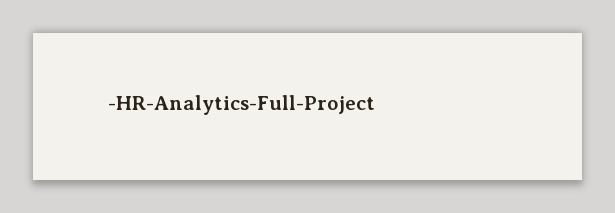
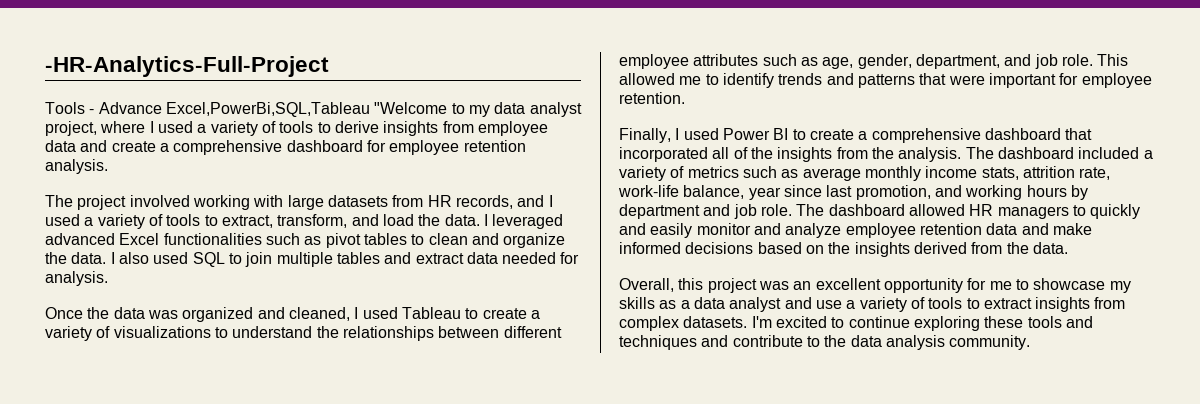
(375, 105) none -> [45,102,582,117] [45,121,548,136] [45,140,526,155] [45,159,108,174] [45,195,553,210] [45,214,564,229] [45,233,566,248] [45,252,580,267] [45,271,108,286] [45,307,540,322] [45,326,562,341] [619,54,1129,69] [619,73,1152,88] [619,92,685,104] [619,128,1093,143] [619,147,1153,162] [619,166,1111,181] [618,185,1088,200] [619,204,1141,219] [619,223,1092,238] [619,242,1068,257] [619,278,1131,293] [619,297,1126,312] [619,316,1093,331] [619,335,1031,350] // Tools - Advance Excel,PowerBi,SQL,Tableau "Welcome to my data analyst project, where I used a variety of tools to derive insights from employee data and create a comprehensive dashboard for employee retention analysis. // The project involved working with large datasets from HR records, and I used a variety of tools to extract, transform, and load the data. I leveraged advanced Excel functionalities such as pivot tables to clean and organize the data. I also used SQL to join multiple tables and extract data needed for analysis. // Once the data was organized and cleaned, I used Tableau to create a variety of visualizations to understand the relationships between different employee attributes such as age, gender, department, and job role. This allowed me to identify trends and patterns that were important for employee retention. // Finally, I used Power BI to create a comprehensive dashboard that incorporated all of the insights from the analysis. The dashboard included a variety of metrics such as average monthly income stats, attrition rate, work-life balance, year since last promotion, and working hours by department and job role. The dashboard allowed HR managers to quickly and easily monitor and analyze employee retention data and make informed decisions based on the insights derived from the data. // Overall, this project was an excellent opportunity for me to showcase my skills as a data analyst and use a variety of tools to extract insights from complex datasets. I'm excited to continue exploring these tools and techniques and contribute to the data analysis community.

